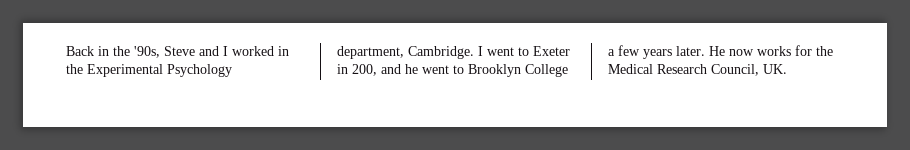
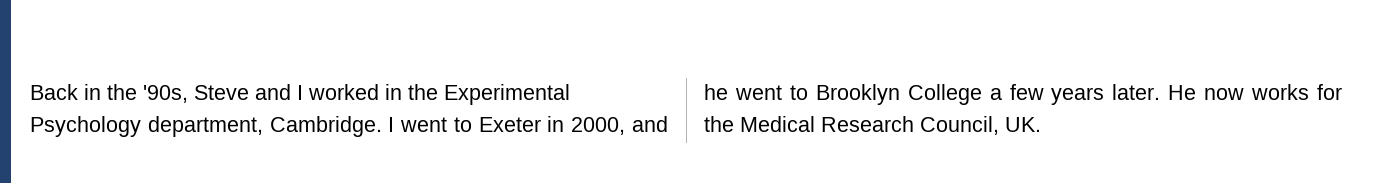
[352,64,377,76] 200, -> [571,117,626,135] 2000,

